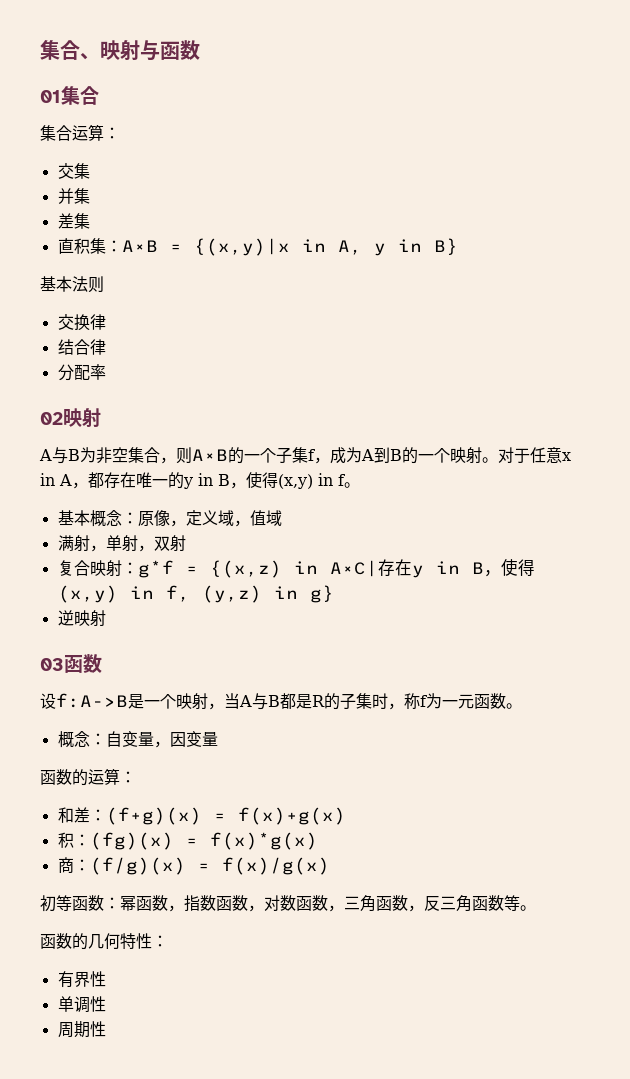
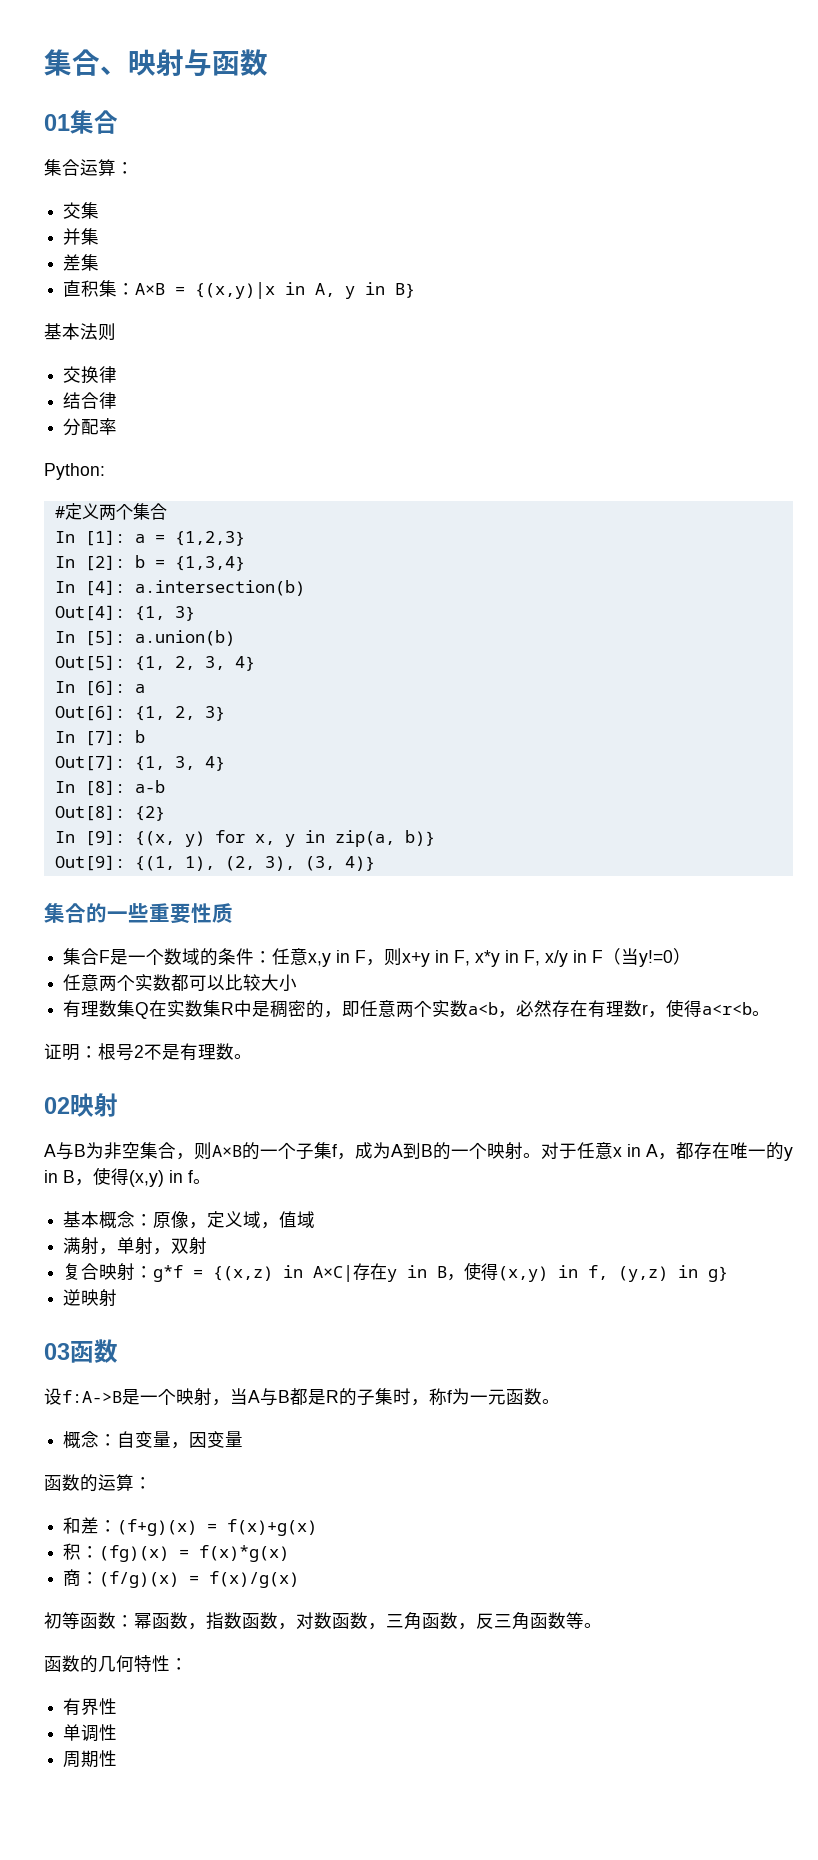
(106, 372) none -> [44,463,105,480] [54,503,167,520] [54,530,245,546] [54,555,245,571] [54,580,305,596] [54,605,195,621] [54,630,235,646] [54,655,255,671] [54,680,145,696] [54,705,225,721] [54,730,145,746] [54,755,225,771] [54,780,165,796] [54,805,165,821] [54,830,435,847] [54,855,375,871] [44,903,233,924] [63,948,692,967] [63,974,298,992] [63,999,771,1019] [44,1043,252,1061] // Python: // #定义两个集合 // In [1]: a = {1,2,3} // In [2]: b = {1,3,4} // In [4]: a.intersection(b) // Out[4]: {1, 3} // In [5]: a.union(b) // Out[5]: {1, 2, 3, 4} // In [6]: a // Out[6]: {1, 2, 3} // In [7]: b // Out[7]: {1, 3, 4} // In [8]: a-b // Out[8]: {2} // In [9]: {(x, y) for x, y in zip(a, b)} // Out[9]: {(1, 1), (2, 3), (3, 4)} // 集合的一些重要性质 // 集合F是一个数域的条件：任意x,y in F，则x+y in F, x*y in F, x/y in F（当y!=0） // 任意两个实数都可以比较大小 // 有理数集Q在实数集R中是稠密的，即任意两个实数a<b，必然存在有理数r，使得a<r<b。 // 证明：根号2不是有理数。

